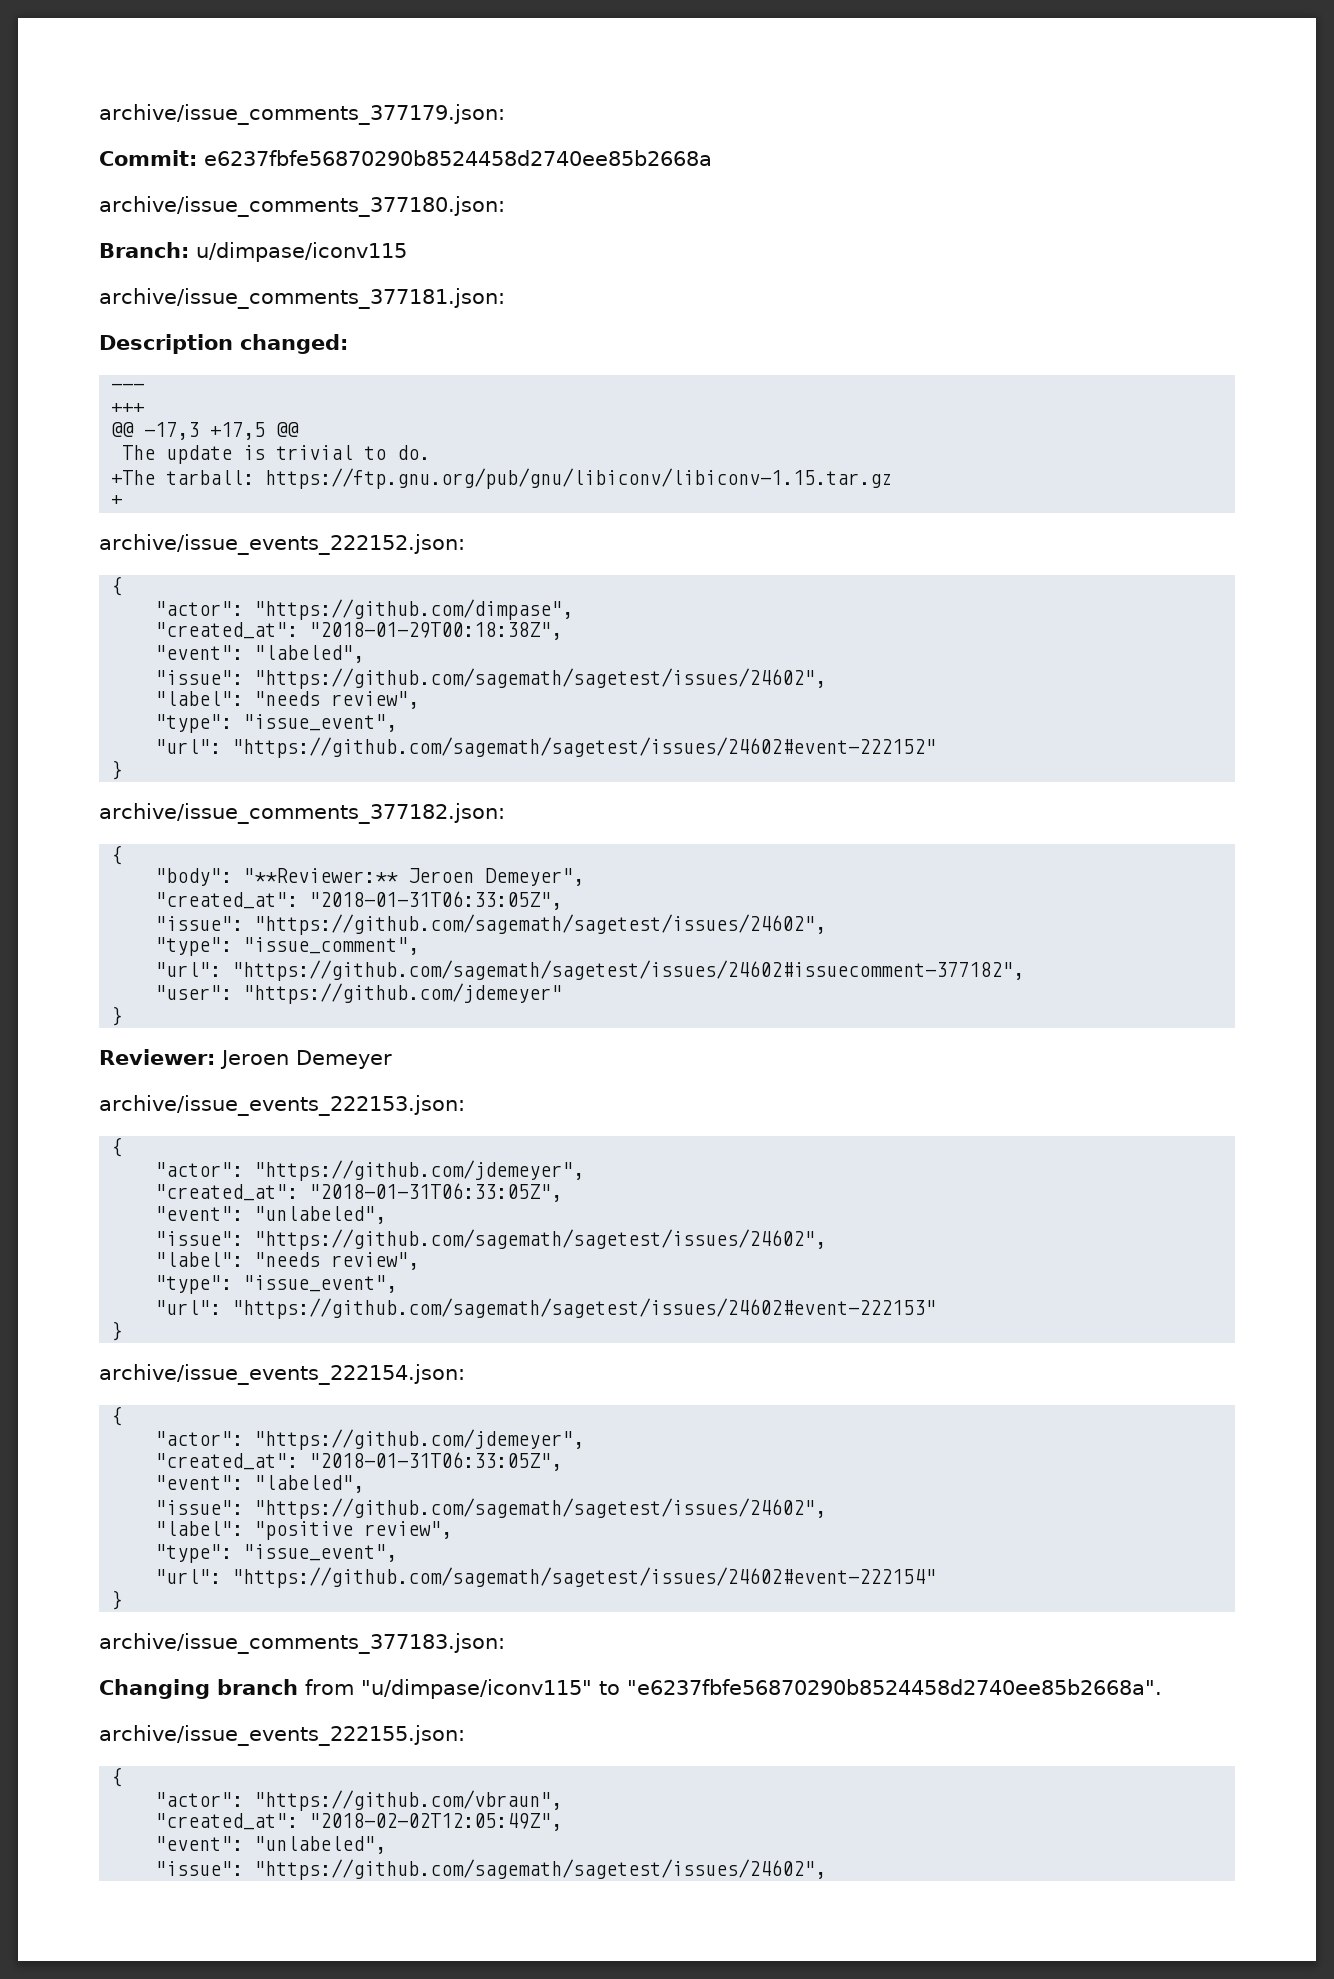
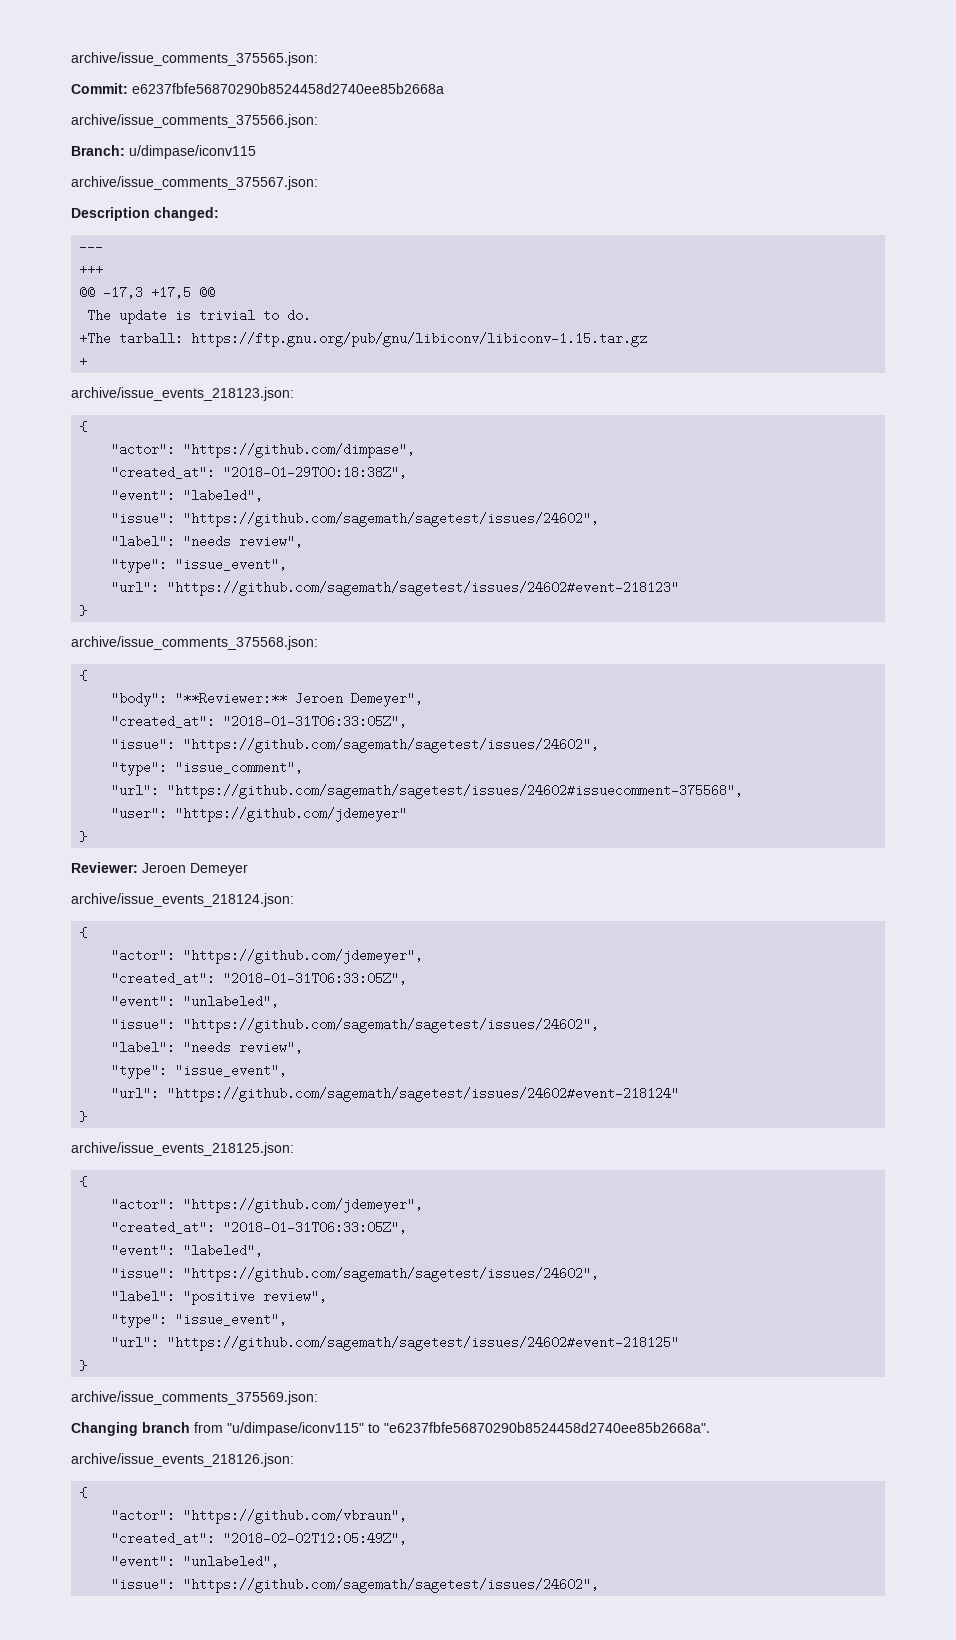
[99,104,505,125] archive/issue_comments_377179.json: -> [71,52,318,66] archive/issue_comments_375565.json:
[99,196,505,217] archive/issue_comments_377180.json: -> [71,114,318,128] archive/issue_comments_375566.json:
[99,288,505,309] archive/issue_comments_377181.json: -> [71,176,318,190] archive/issue_comments_375567.json:
[99,534,465,555] archive/issue_events_222152.json: -> [71,387,294,401] archive/issue_events_218123.json:
[232,737,937,758] [111,760,123,780] [99,803,505,824] "https://github.com/sagemath/sagetest/issues/24602#event-222152" // } // archive/issue_comments_377182.json: -> [167,581,680,596] [79,605,88,616] [71,636,318,650] "https://github.com/sagemath/sagetest/issues/24602#event-218123" // } // archive/issue_comments_375568.json:
[232,960,1025,981] "https://github.com/sagemath/sagetest/issues/24602#issuecomment-377182", -> [167,784,744,799] "https://github.com/sagemath/sagetest/issues/24602#issuecomment-375568",
[99,1095,465,1116] archive/issue_events_222153.json: -> [71,893,294,907] archive/issue_events_218124.json:
[232,1298,937,1319] [111,1321,123,1341] [99,1364,465,1385] "https://github.com/sagemath/sagetest/issues/24602#event-222153" // } // archive/issue_events_222154.json: -> [167,1087,680,1102] [79,1111,88,1122] [71,1142,294,1156] "https://github.com/sagemath/sagetest/issues/24602#event-218124" // } // archive/issue_events_218125.json:
[232,1567,937,1588] [111,1590,123,1610] [99,1633,505,1654] "https://github.com/sagemath/sagetest/issues/24602#event-222154" // } // archive/issue_comments_377183.json: -> [167,1336,680,1351] [79,1360,88,1371] [71,1391,318,1405] "https://github.com/sagemath/sagetest/issues/24602#event-218125" // } // archive/issue_comments_375569.json:
[99,1725,465,1746] archive/issue_events_222155.json: -> [71,1453,294,1467] archive/issue_events_218126.json:

